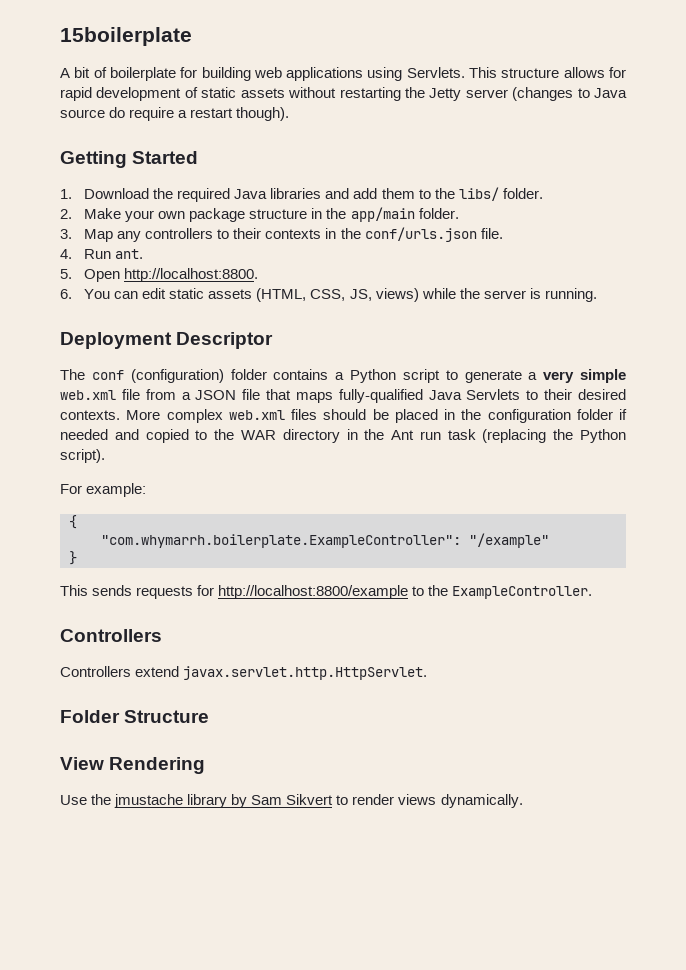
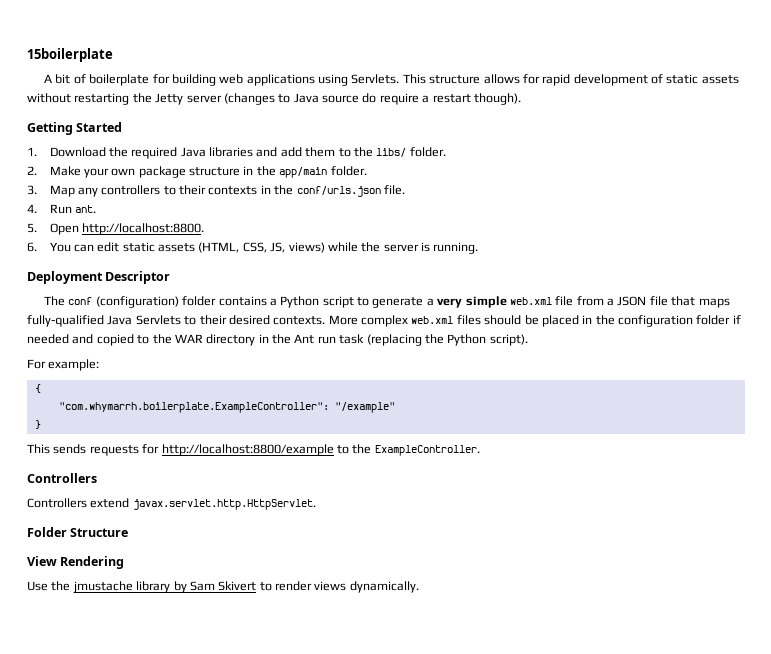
[286,794,334,805] Sikvert -> [218,581,257,591] Skivert

